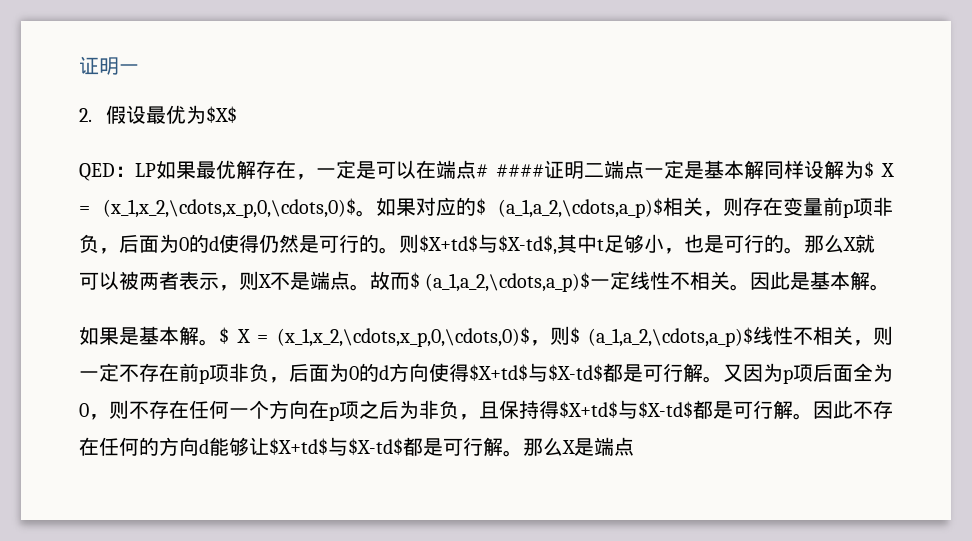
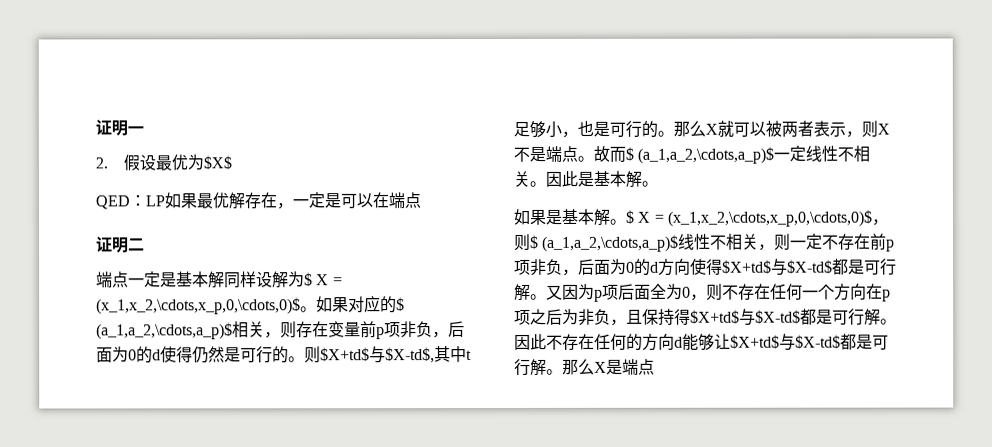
[476,164,544,177] # #### -> (421, 200) //
(604, 170) none -> (145, 245) //

